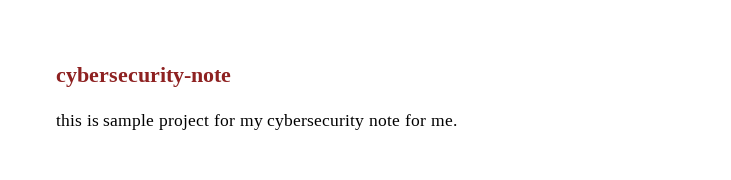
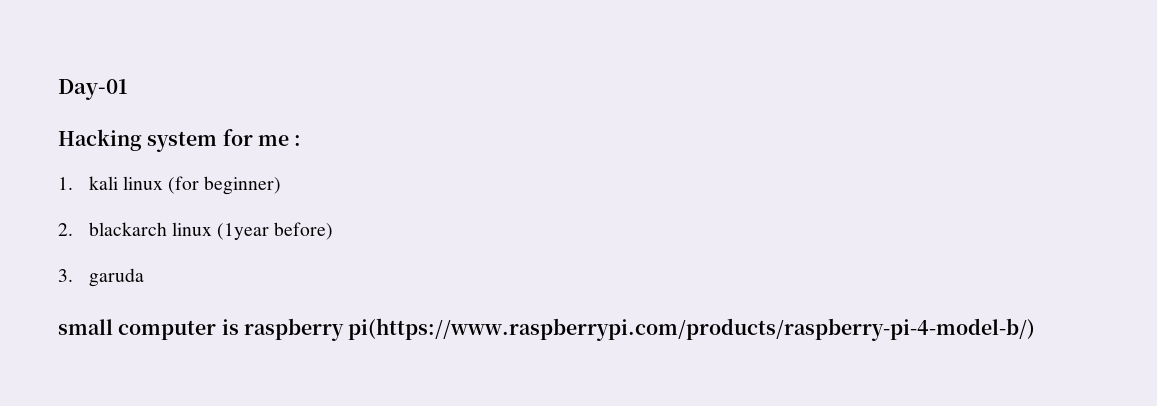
[56,67,231,87] [56,114,457,130] cybersecurity-note // this is sample project for my cybersecurity note for me. -> [58,79,128,100] [58,129,302,152] [58,176,282,195] [58,222,334,240] [58,268,144,287] [58,318,1036,341] Day-01 // Hacking system for me : // 1. kali linux (for beginner) // 2. blackarch linux (1year before) // 3. garuda // small computer is raspberry pi(https://www.raspberrypi.com/products/raspberry-pi-4-model-b/)

